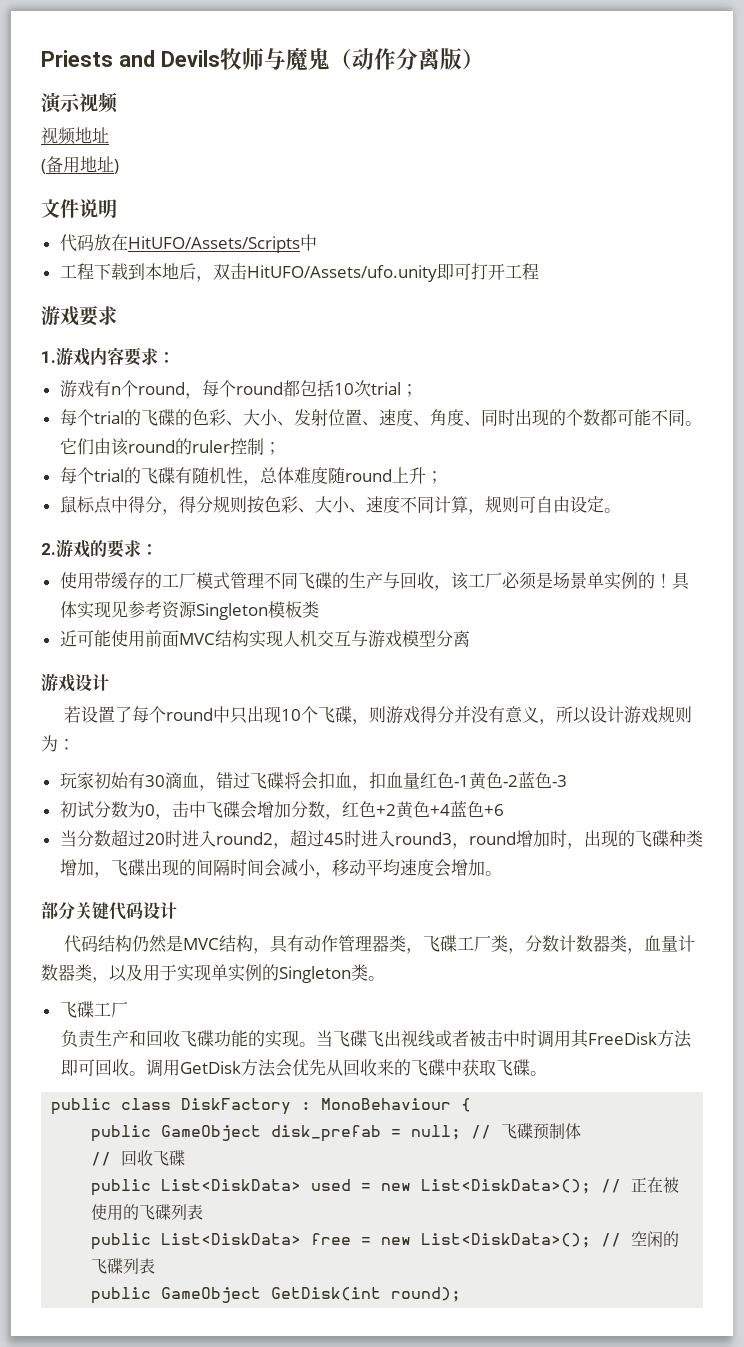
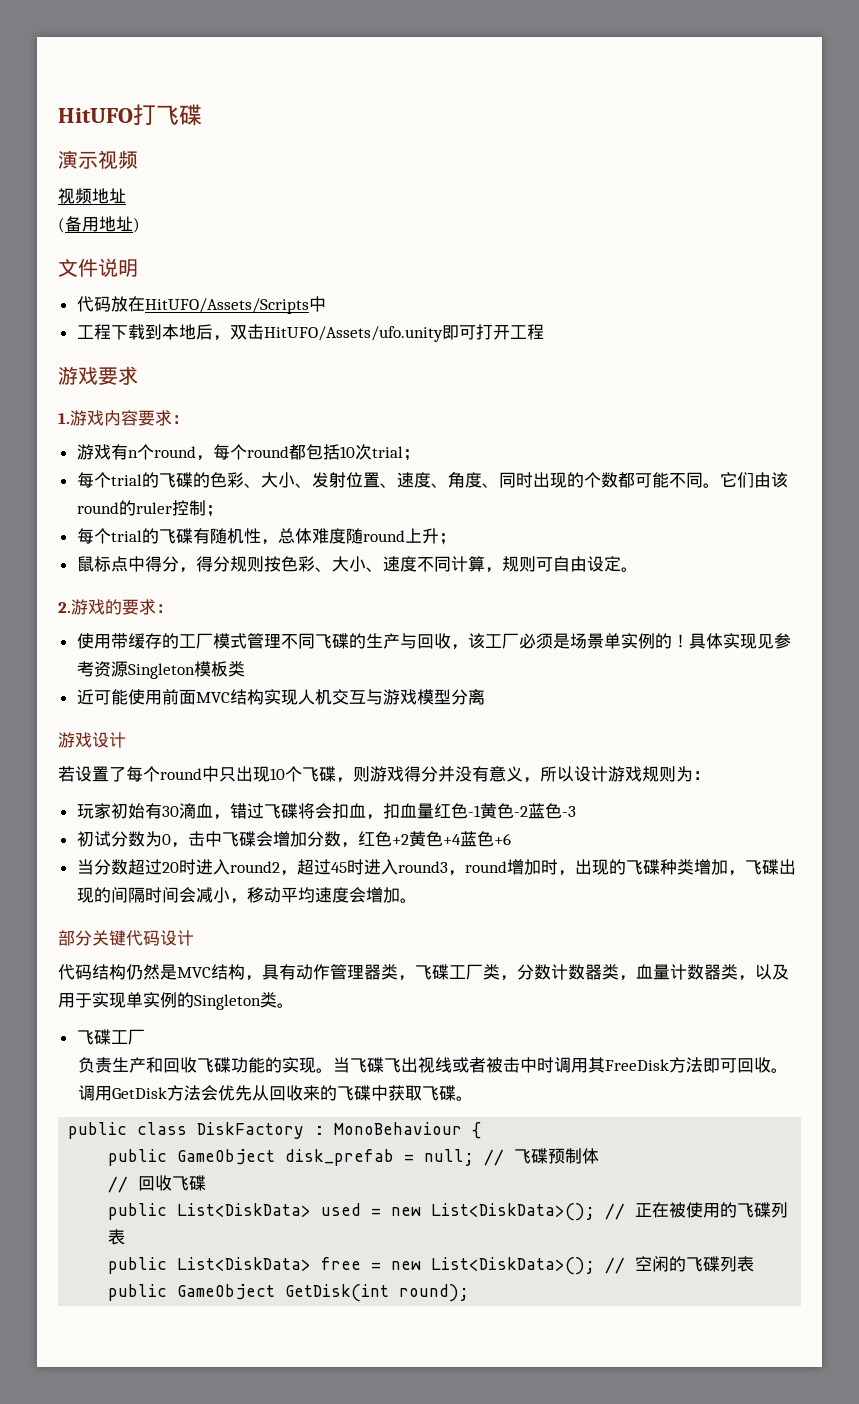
[41,48,484,71] Priests and Devils牧师与魔鬼（动作分离版） -> [58,104,202,126] HitUFO打飞碟

